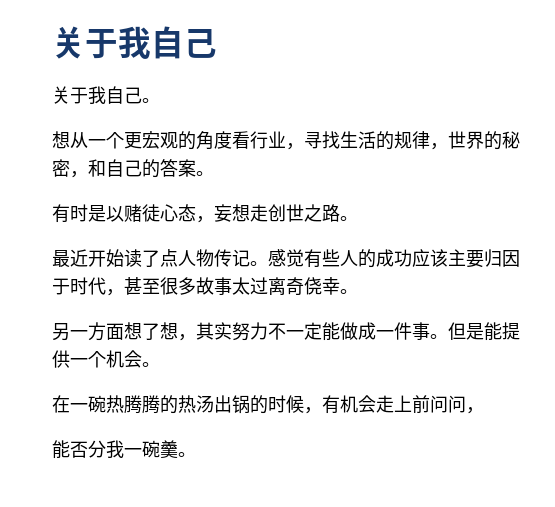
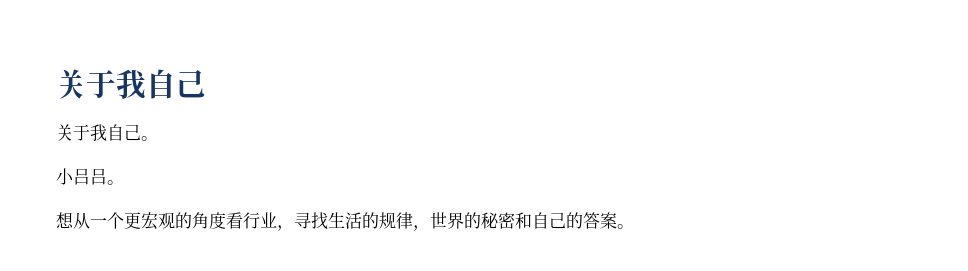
(160, 100) none -> [56,168,124,185] // 小吕吕。
[70,171,88,178] ， -> (515, 220) none
[52,204,358,223] [52,249,520,268] [52,277,358,296] [52,322,520,341] [52,350,160,368] [52,395,484,414] [52,440,196,459] // 有时是以赌徒心态，妄想走创世之路。 // 最近开始读了点人物传记。感觉有些人的成功应该主要归因于时代，甚至很多故事太过离奇侥幸。 // 另一方面想了想，其实努力不一定能做成一件事。但是能提供一个机会。 // 在一碗热腾腾的热汤出锅的时候，有机会走上前问问， // 能否分我一碗羹。 -> (634, 226) none

